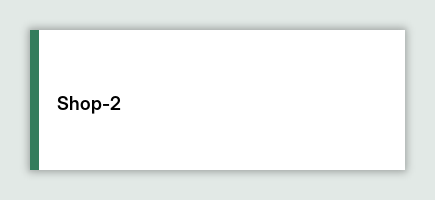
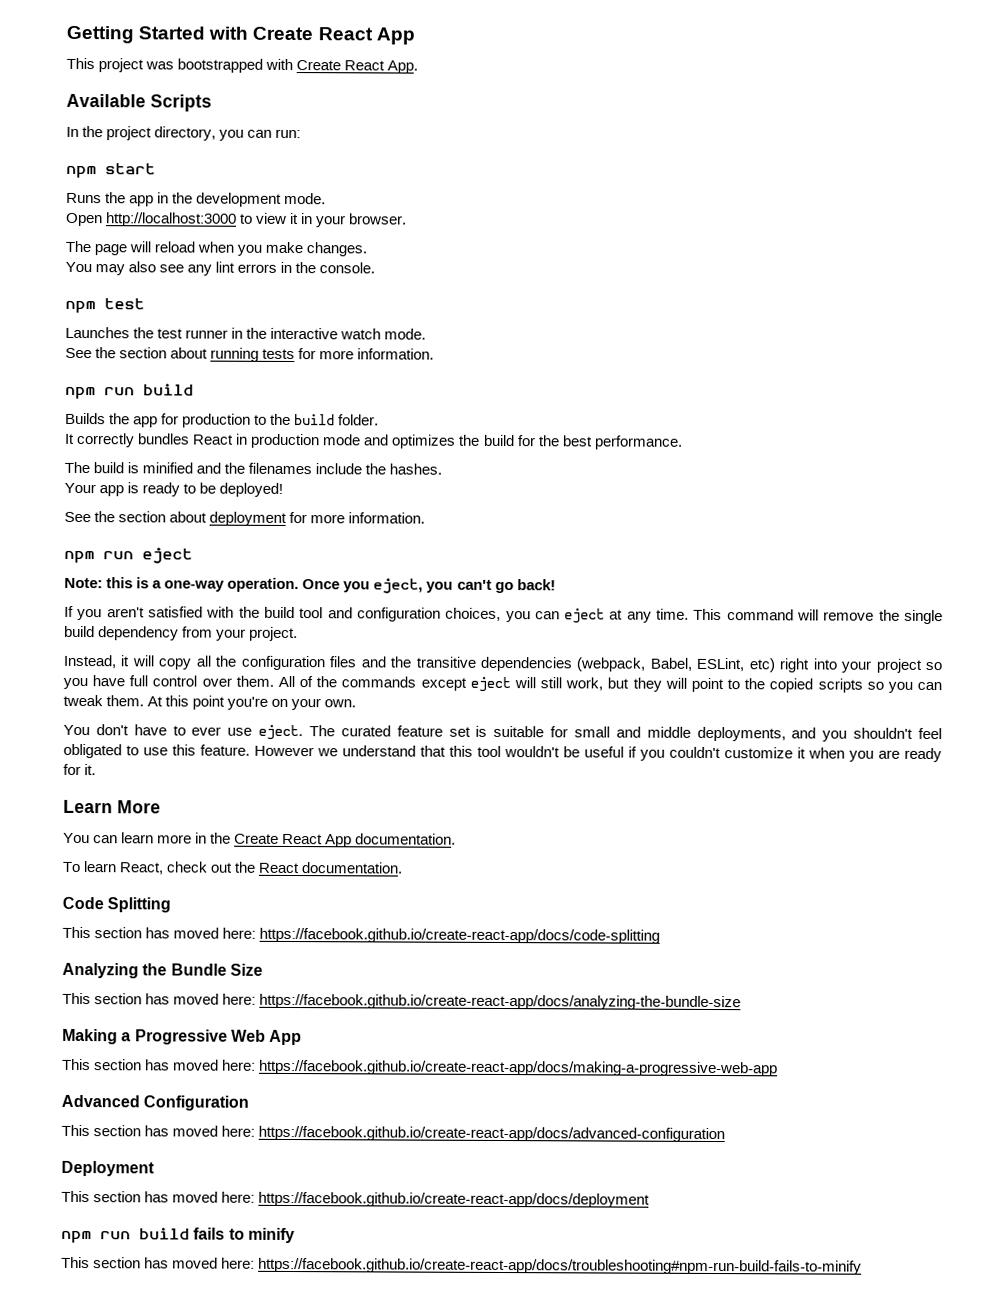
[57,96,121,114] Shop-2 -> [66,25,415,45] [66,57,419,74] [66,93,212,112] [66,126,302,141] [66,163,156,179] [66,192,327,207] [66,212,408,228] [65,240,368,257] [65,261,376,276] [65,298,145,314] [65,326,427,340] [65,347,435,362] [65,383,194,400] [65,412,380,428] [64,432,683,450] [64,461,443,475] [64,482,284,497] [64,511,426,526] [64,547,193,564] [64,577,556,594] [64,605,944,625] [64,625,299,642] [63,654,943,673] [63,675,942,693] [63,694,357,711] [63,724,942,742] [63,743,942,763] [63,763,97,776] [63,799,161,814] [63,832,457,848] [62,861,404,875] [62,896,172,913] [62,926,661,944] [62,962,263,979] [62,992,742,1011] [62,1028,303,1046] [62,1058,779,1077] [61,1094,250,1111] [61,1124,726,1143] [61,1160,155,1177] [61,1190,651,1208] [61,1227,295,1244] [61,1256,863,1275] Getting Started with Create React App // This project was bootstrapped with Create React App. // Available Scripts // In the project directory, you can run: // npm start // Runs the app in the development mode. // Open http://localhost:3000 to view it in your browser. // The page will reload when you make changes. // You may also see any lint errors in the console. // npm test // Launches the test runner in the interactive watch mode. // See the section about running tests for more information. // npm run build // Builds the app for production to the build folder. // It correctly bundles React in production mode and optimizes the build for the best performance. // The build is minified and the filenames include the hashes. // Your app is ready to be deployed! // See the section about deployment for more information. // npm run eject // Note: this is a one-way operation. Once you eject, you can't go back! // If you aren't satisfied with the build tool and configuration choices, you can eject at any time. This command will remove the single build dependency from your project. // Instead, it will copy all the configuration files and the transitive dependencies (webpack, Babel, ESLint, etc) right into your project so you have full control over them. All of the commands except eject will still work, but they will point to the copied scripts so you can tweak them. At this point you're on your own. // You don't have to ever use eject. The curated feature set is suitable for small and middle deployments, and you shouldn't feel obligated to use this feature. However we understand that this tool wouldn't be useful if you couldn't customize it when you are ready for it. // Learn More // You can learn more in the Create React App documentation. // To learn React, check out the React documentation. // Code Splitting // This section has moved here: https://facebook.github.io/create-react-app/docs/code-splitting // Analyzing the Bundle Size // This section has moved here: https://facebook.github.io/create-react-app/docs/analyzing-the-bundle-size // Making a Progressive Web App // This section has moved here: https://facebook.github.io/create-react-app/docs/making-a-progressive-web-app // Advanced Configuration // This section has moved here: https://facebook.github.io/create-react-app/docs/advanced-configuration // Deployment // This section has moved here: https://facebook.github.io/create-react-app/docs/deployment // npm run build fails to minify // This section has moved here: https://facebook.github.io/create-react-app/docs/troubleshooting#npm-run-build-fails-to-minify

